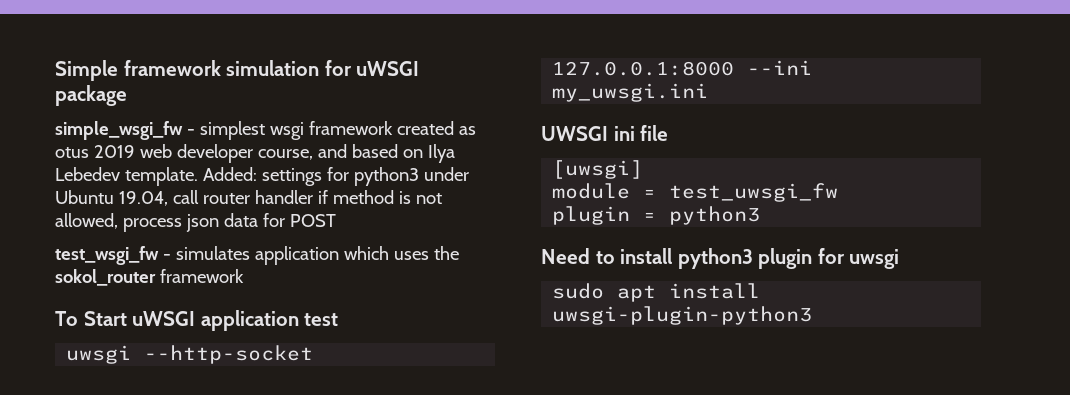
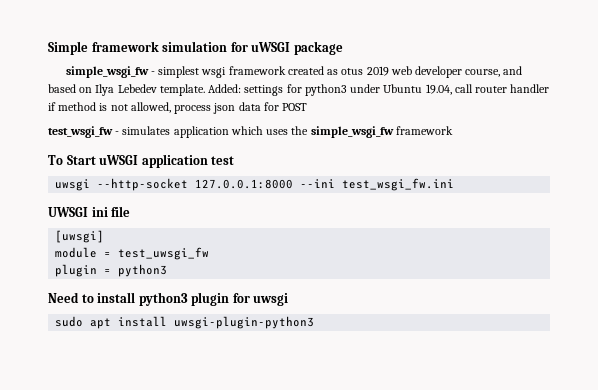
[55,269,156,286] sokol_router -> [310,126,394,138] simple_wsgi_fw
[552,83,709,102] my_uwsgi.ini -> [342,178,455,191] test_wsgi_fw.ini

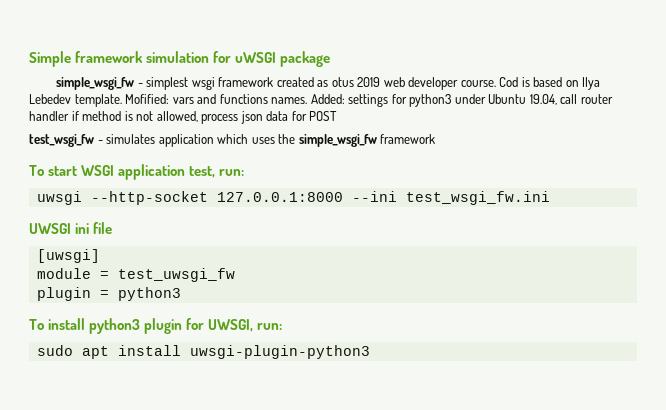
[465,66,523,77] course, and -> [460,77,530,87] course. Cod is
(205, 90) none -> [125,94,308,104] Mofified: vars and functions names.
[66,154,235,168] Start uWSGI application test -> [48,164,245,180] start WSGI application test, run:
[48,292,94,303] Need to -> [29,319,44,330] To
[253,293,289,306] uwsgi -> [208,319,283,332] UWSGI, run:

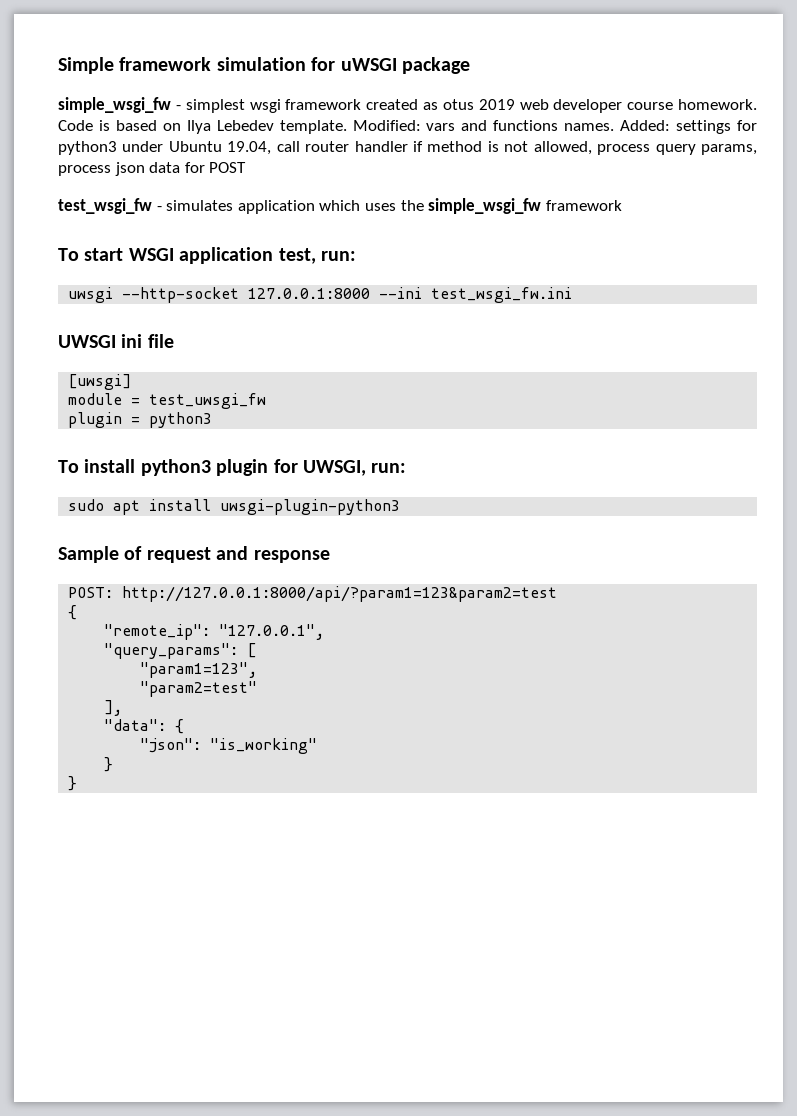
[460,77,519,87] course. Cod -> [627,99,757,110] [58,120,93,131] course homework. Code
[125,94,170,104] Mofified: -> [352,120,421,131] Modified:
(239, 119) none -> [655,144,758,155] [58,165,111,176] query params, process
(370, 352) none -> [58,546,330,563] [68,586,558,602] [68,605,78,620] [104,624,325,640] [104,643,257,659] [140,662,258,678] [140,681,258,697] [104,700,123,716] [104,719,185,734] [140,738,318,754] [104,757,114,772] [68,776,78,791] // Sample of request and response // POST: http://127.0.0.1:8000/api/?param1=123&param2=test // { // "remote_ip": "127.0.0.1", // "query_params": [ // "param1=123", // "param2=test" // ], // "data": { // "json": "is_working" // } // }

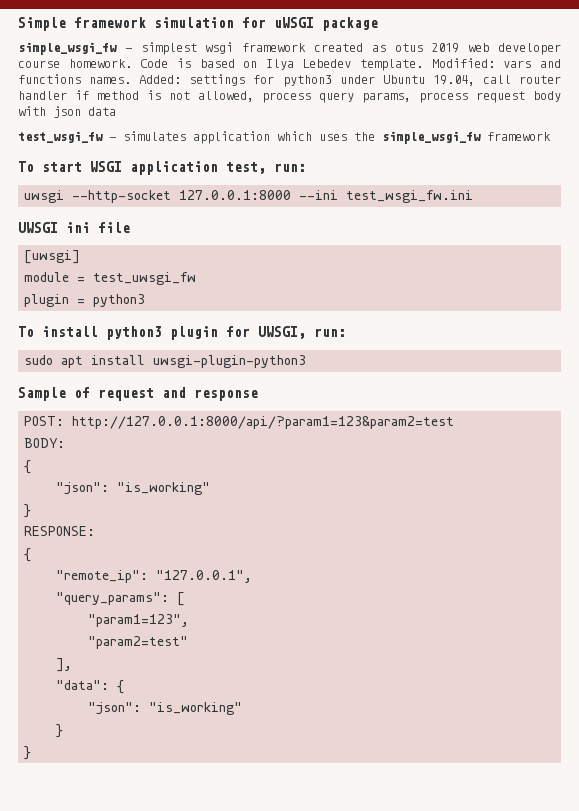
(111, 170) none -> [476,91,561,103] [18,106,46,116] request body with
[184,162,247,173] for POST -> (116, 111) none
(558, 594) none -> [24,438,66,448] [24,460,32,474] [56,482,211,495] [24,504,32,518] [24,526,96,536] // BODY: // { // "json": "is_working" // } // RESPONSE:

